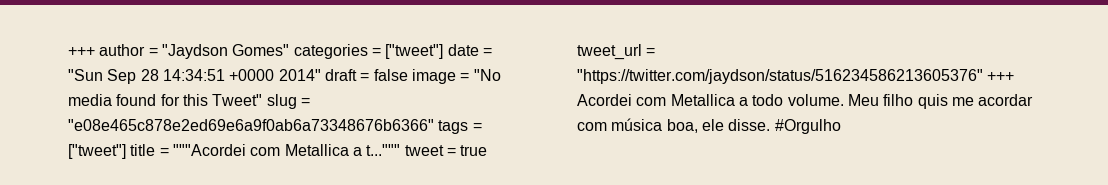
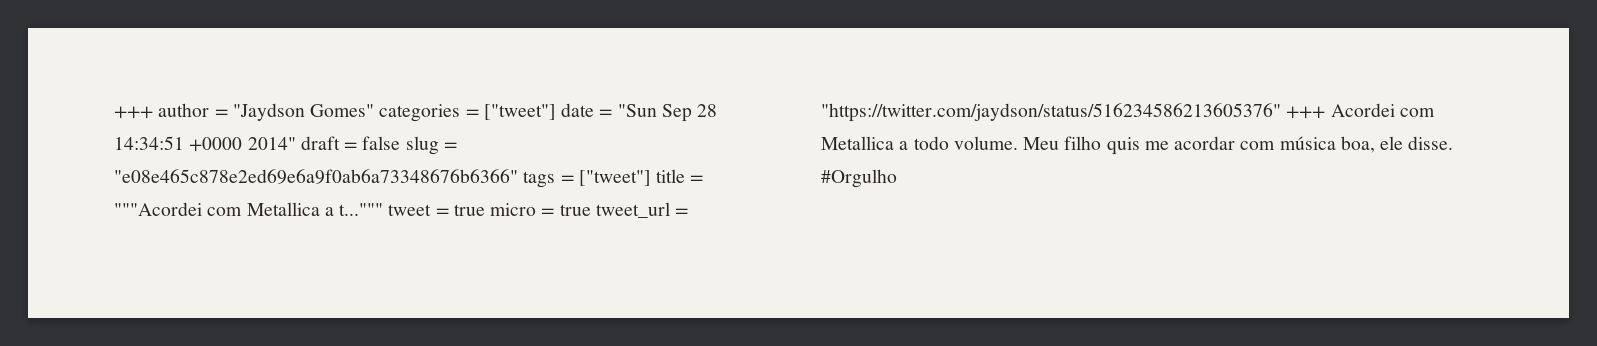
[411,69,501,84] [68,94,263,106] image = "No media found for this Tweet" -> (401, 143) none
(488, 150) none -> [490,203,591,216] micro = true

